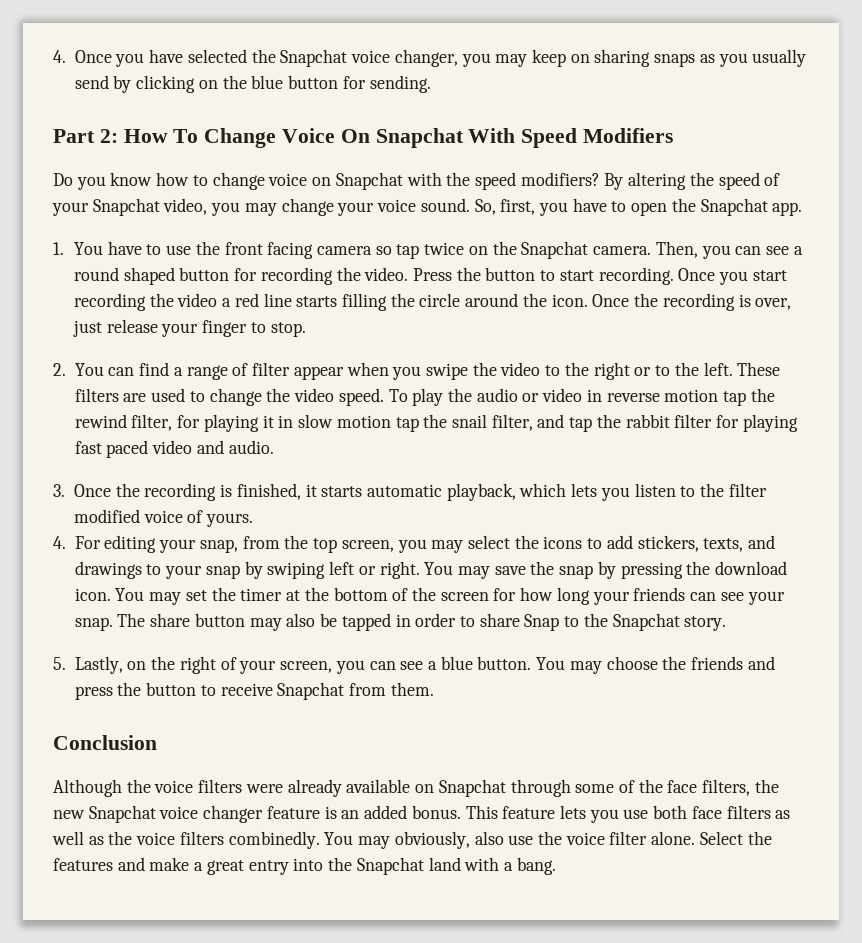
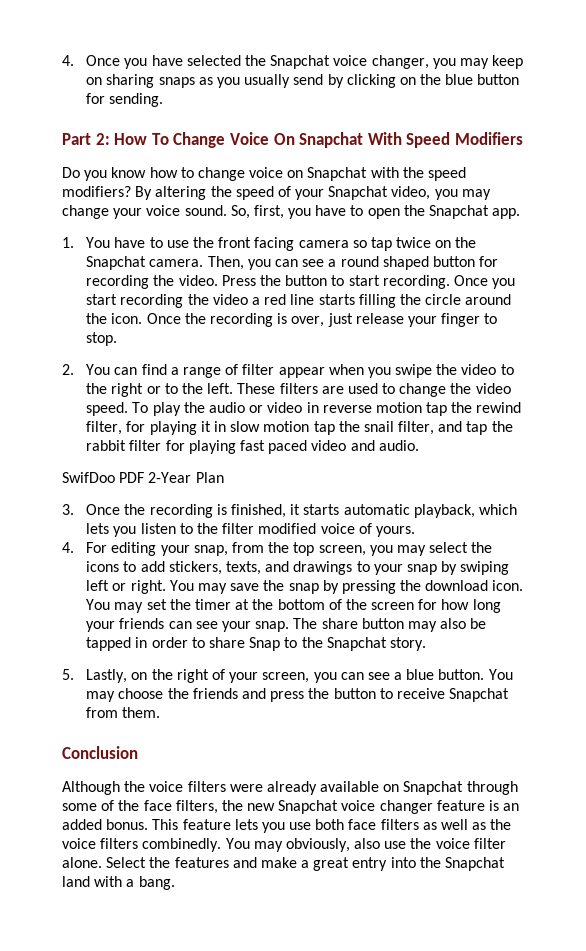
(274, 447) none -> [62,472,224,483] // SwifDoo PDF 2-Year Plan

